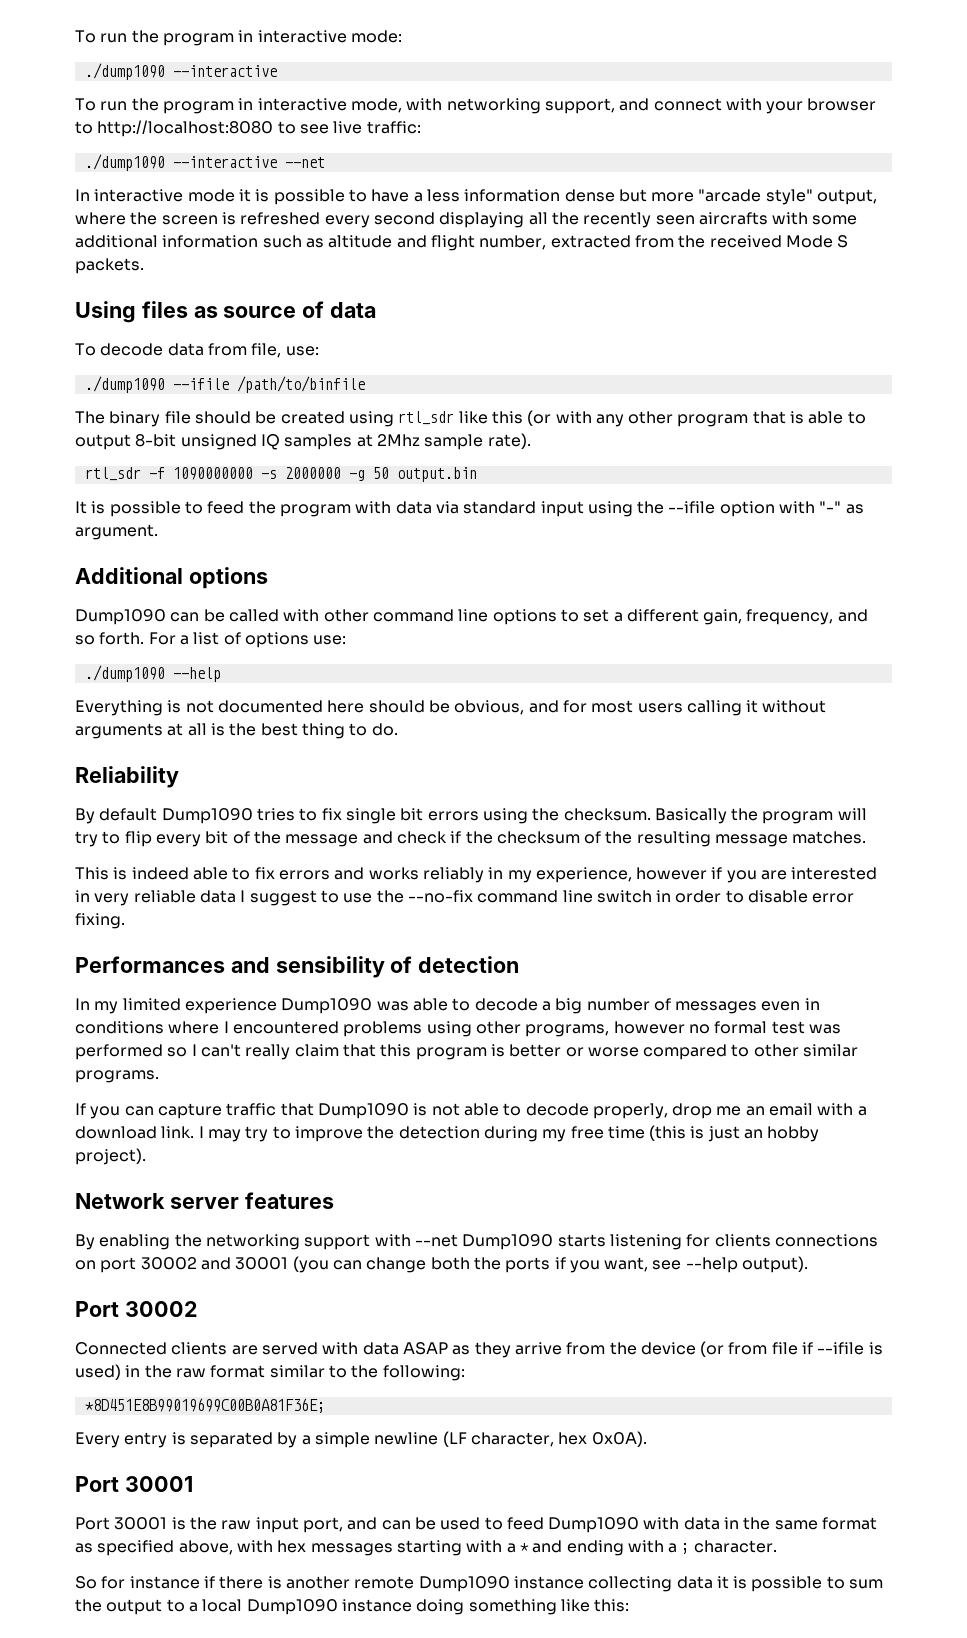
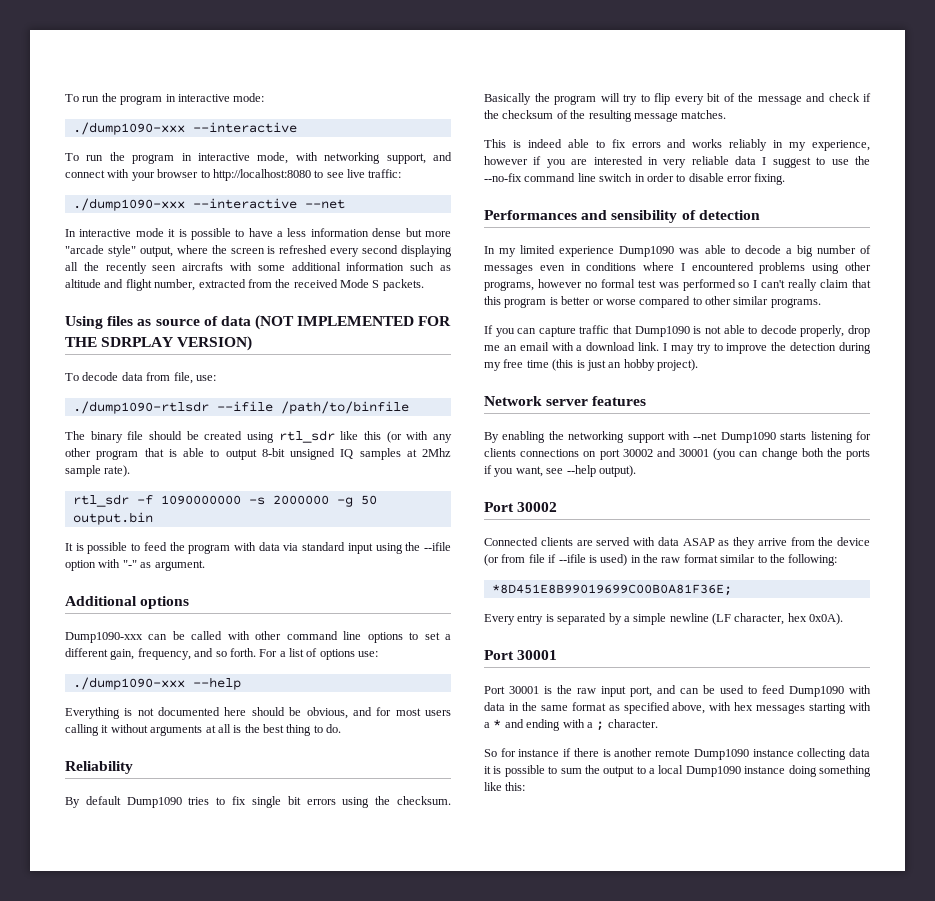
[84,63,165,80] ./dump1090 -> [72,122,185,135] ./dump1090-xxx
[84,154,165,171] ./dump1090 -> [72,198,185,211] ./dump1090-xxx
(377, 310) none -> [255,315,452,330] [65,336,253,351] (NOT IMPLEMENTED FOR THE SDRPLAY VERSION)
[84,376,165,393] ./dump1090 -> [72,401,209,414] ./dump1090-rtlsdr
[75,609,166,625] Dump1090 -> [65,632,143,643] Dump1090-xxx
[84,665,165,682] ./dump1090 -> [72,677,185,690] ./dump1090-xxx

